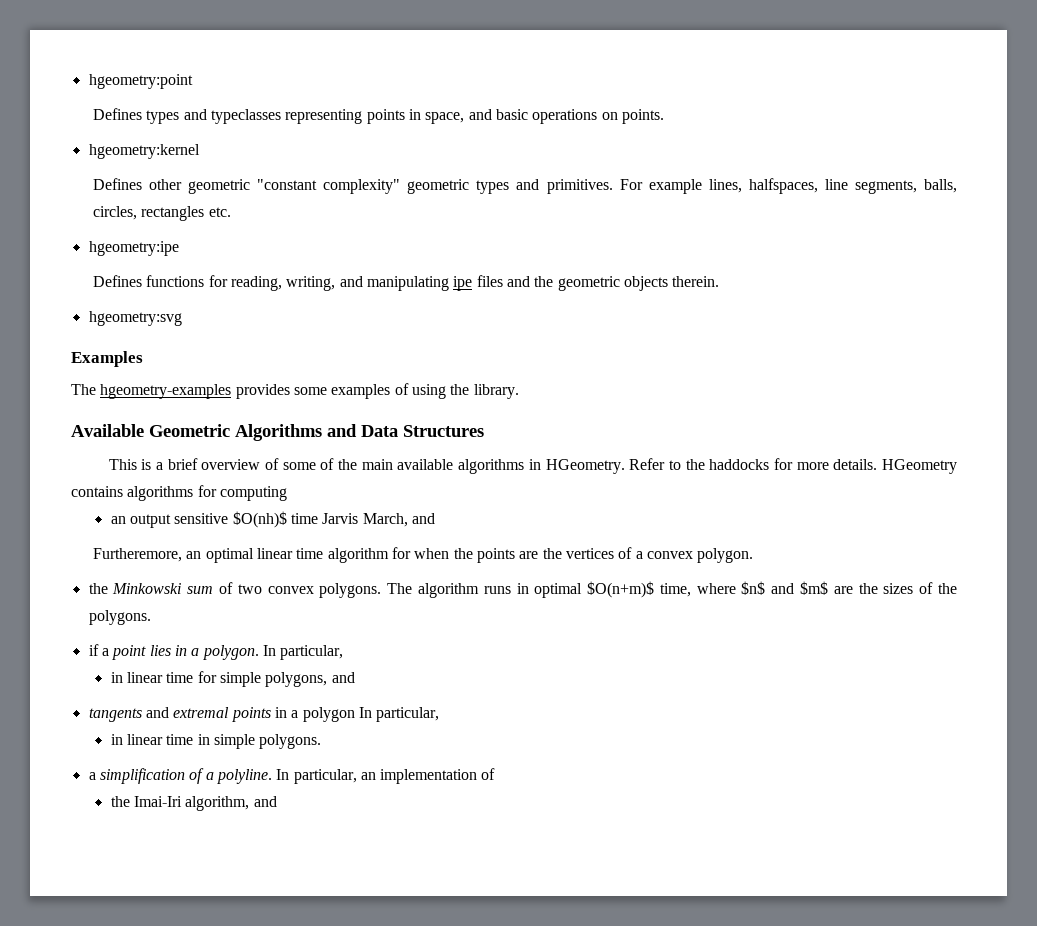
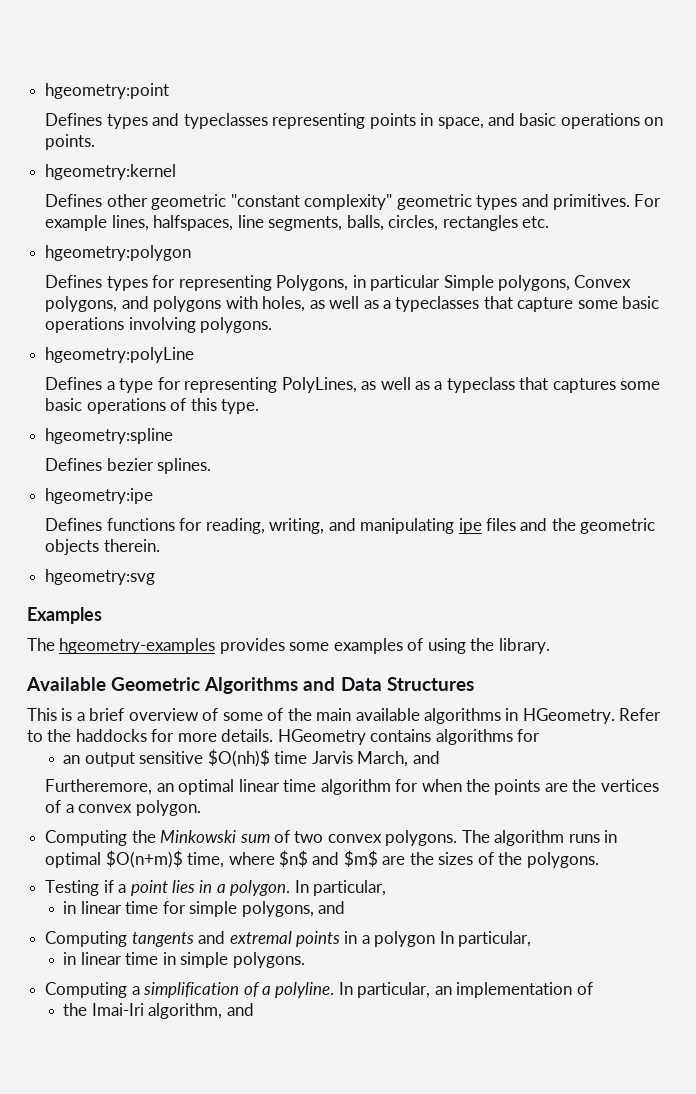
(231, 212) none -> [45,245,192,261] [45,275,632,291] [45,296,660,312] [45,317,273,333] [45,347,195,363] [45,377,661,393] [45,398,260,414] [45,428,174,444] [45,458,212,474] // hgeometry:polygon // Defines types for representing Polygons, in particular Simple polygons, Convex polygons, and polygons with holes, as well as a typeclasses that capture some basic operations involving polygons. // hgeometry:polyLine // Defines a type for representing PolyLines, as well as a typeclass that captures some basic operations of this type. // hgeometry:spline // Defines bezier splines.
[219,486,287,501] computing -> (541, 735) none
(754, 555) none -> [45,830,128,846] Computing
(151, 617) none -> [45,880,100,896] Testing
(355, 677) none -> [45,931,128,947] Computing
(322, 741) none -> [45,982,128,998] Computing

